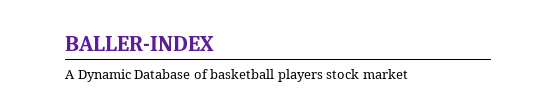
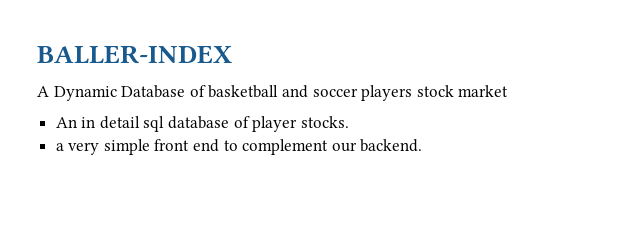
(275, 74) none -> [281,85,358,98] and soccer
(408, 74) none -> [55,116,349,132] [55,139,423,155] // An in detail sql database of player stocks. // a very simple front end to complement our backend.

